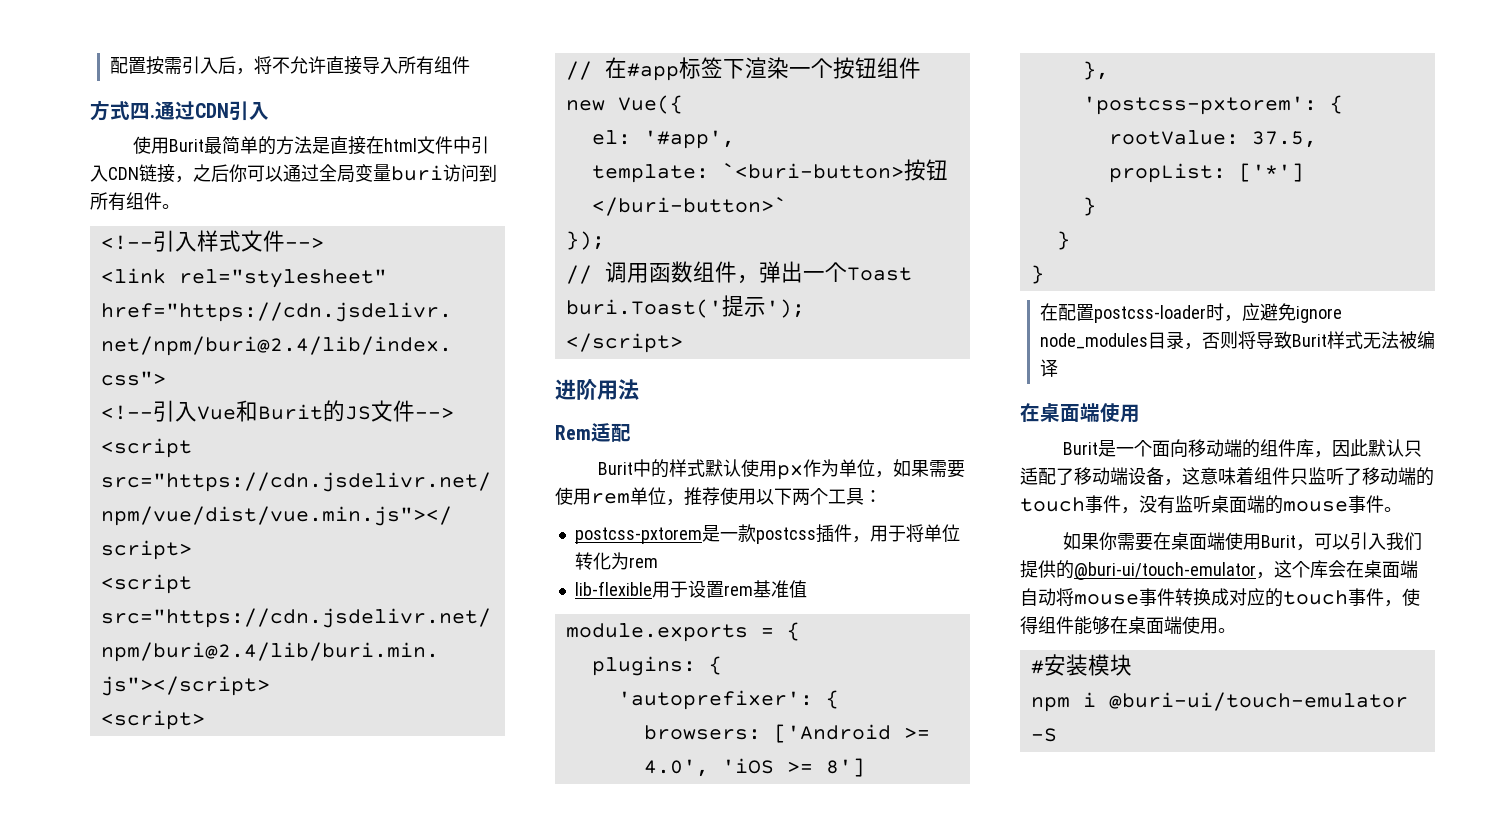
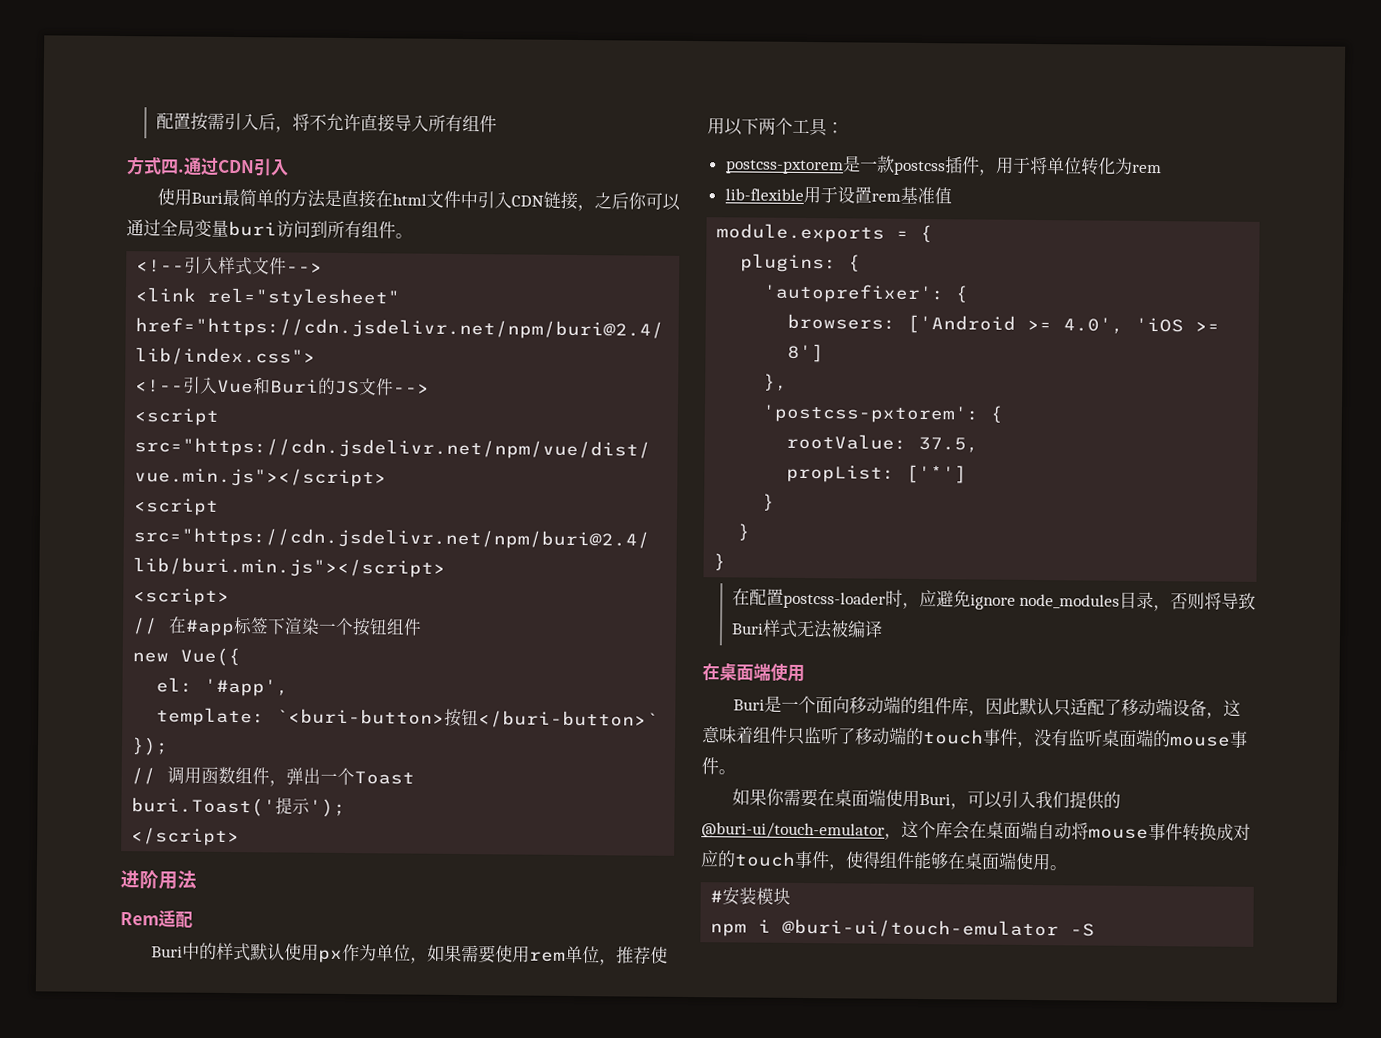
[169,139,205,152] Burit -> [190,192,223,204] Buri
[257,404,323,420] Burit -> [270,379,320,394] Buri
[598,462,634,475] Burit -> [150,946,183,958] Buri
[1291,334,1327,347] Burit -> [730,623,764,635] Buri
[1063,442,1099,455] Burit -> [732,699,765,711] Buri
[1261,535,1297,548] Burit -> [918,794,951,806] Buri

